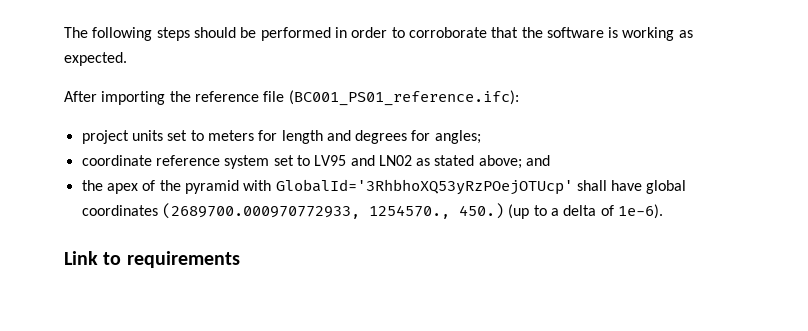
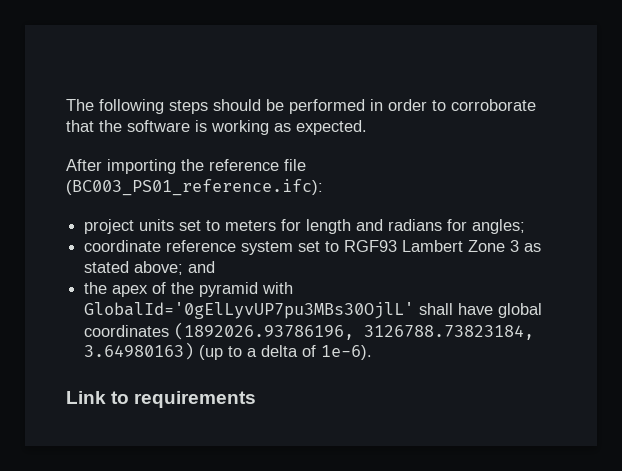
[288,90,519,106] (BC001_PS01_reference.ifc): -> [66,179,323,196] (BC003_PS01_reference.ifc):
[355,130,408,144] degrees -> [388,219,443,231] radians
[314,155,412,166] LV95 and LN02 -> [344,240,520,252] RGF93 Lambert Zone 3
[275,179,573,195] GlobalId='3RhbhoXQ53yRzPOejOTUcp' -> [84,302,415,319] GlobalId='0gElLyvUP7pu3MBs30OjlL'
[161,203,504,219] (2689700.000970772933, 1254570., 450.) -> [174,322,535,340] [84,342,195,360] (1892026.93786196, 3126788.73823184, 3.64980163)

